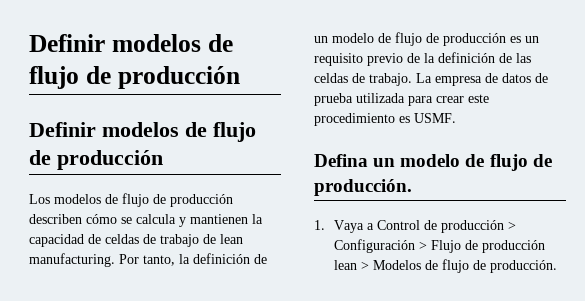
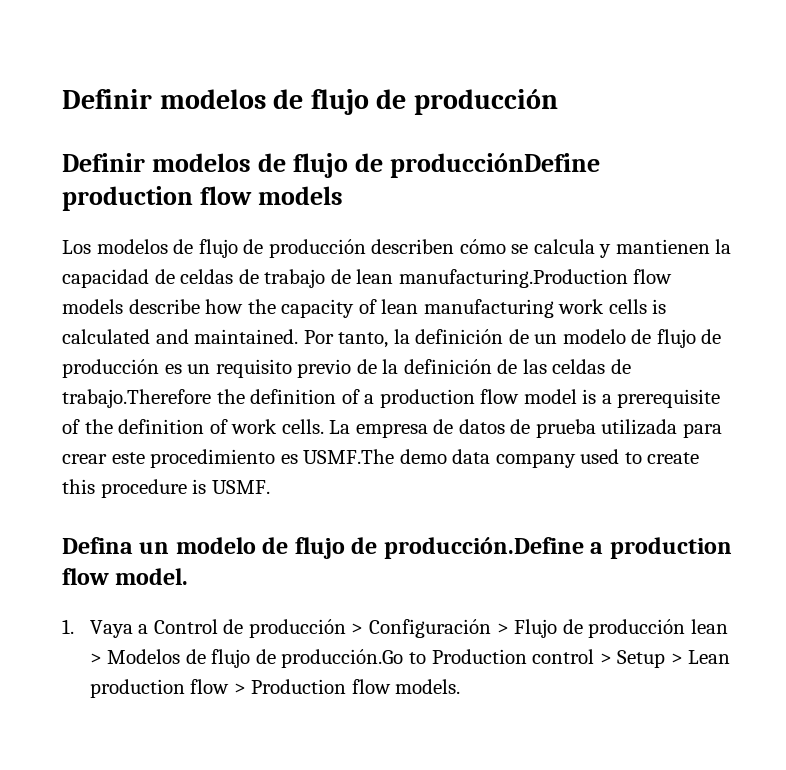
[57,150,163,170] producción -> [390,153,601,178] [62,186,344,211] producciónDefine production flow models
[29,253,115,267] manufacturing. -> [398,269,673,288] [62,299,667,318] [62,329,299,344] manufacturing.Production flow models describe how the capacity of lean manufacturing work cells is calculated and maintained.
[369,73,412,86] trabajo. -> [62,389,721,408] [62,419,324,434] trabajo.Therefore the definition of a production flow model is a prerequisite of the definition of work cells.
(410, 119) none -> [303,449,700,468] [62,479,207,498] USMF.The demo data company used to create this procedure is
[314,179,412,196] producción. -> [383,537,732,559] [62,568,189,585] producción.Define a production flow model.
[490,260,558,273] producción. -> [281,649,731,668] [89,679,461,698] producción.Go to Production control > Setup > Lean production flow > Production flow models.

